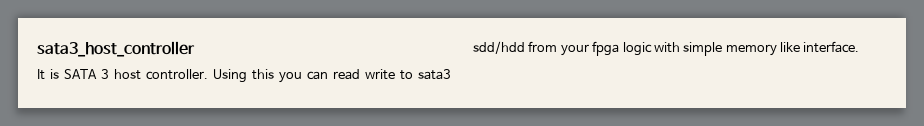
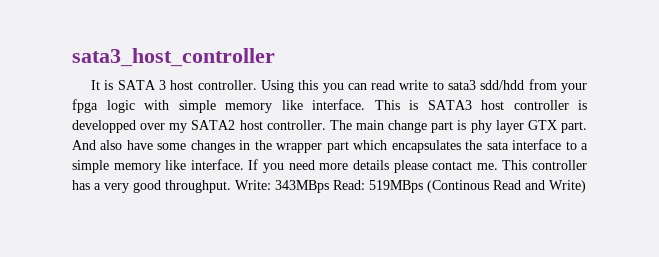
(860, 47) none -> [374,100,587,110] [72,120,588,133] [72,139,588,153] [72,159,588,173] [72,180,586,193] This is SATA3 host controller is developped over my SATA2 host controller. The main change part is phy layer GTX part. And also have some changes in the wrapper part which encapsulates the sata interface to a simple memory like interface. If you need more details please contact me. This controller has a very good throughput. Write: 343MBps Read: 519MBps (Continous Read and Write)

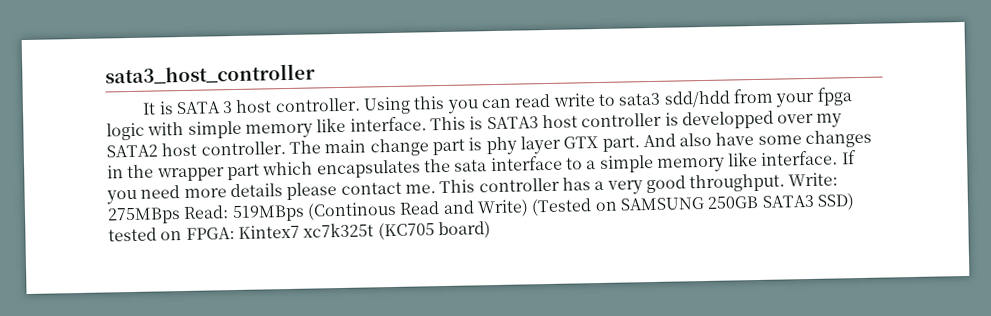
[275,180,329,193] 343MBps -> [107,207,181,225] 275MBps
(586, 186) none -> [531,193,855,217] [108,221,491,242] (Tested on SAMSUNG 250GB SATA3 SSD) tested on FPGA: Kintex7 xc7k325t (KC705 board)

